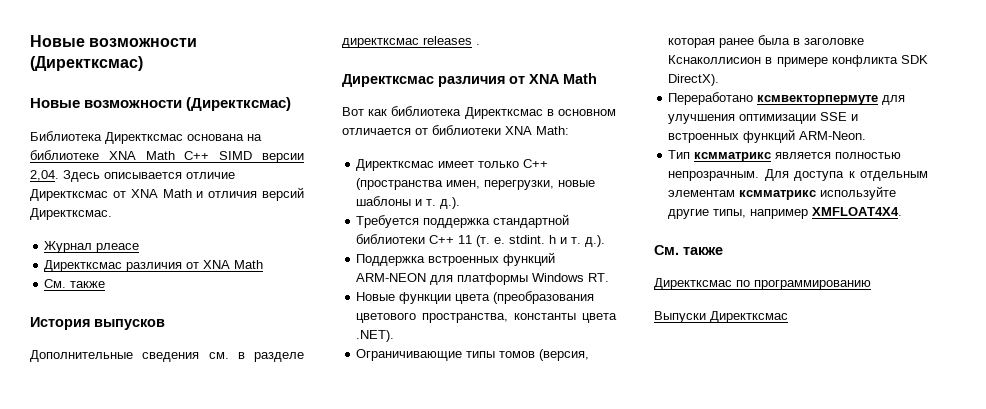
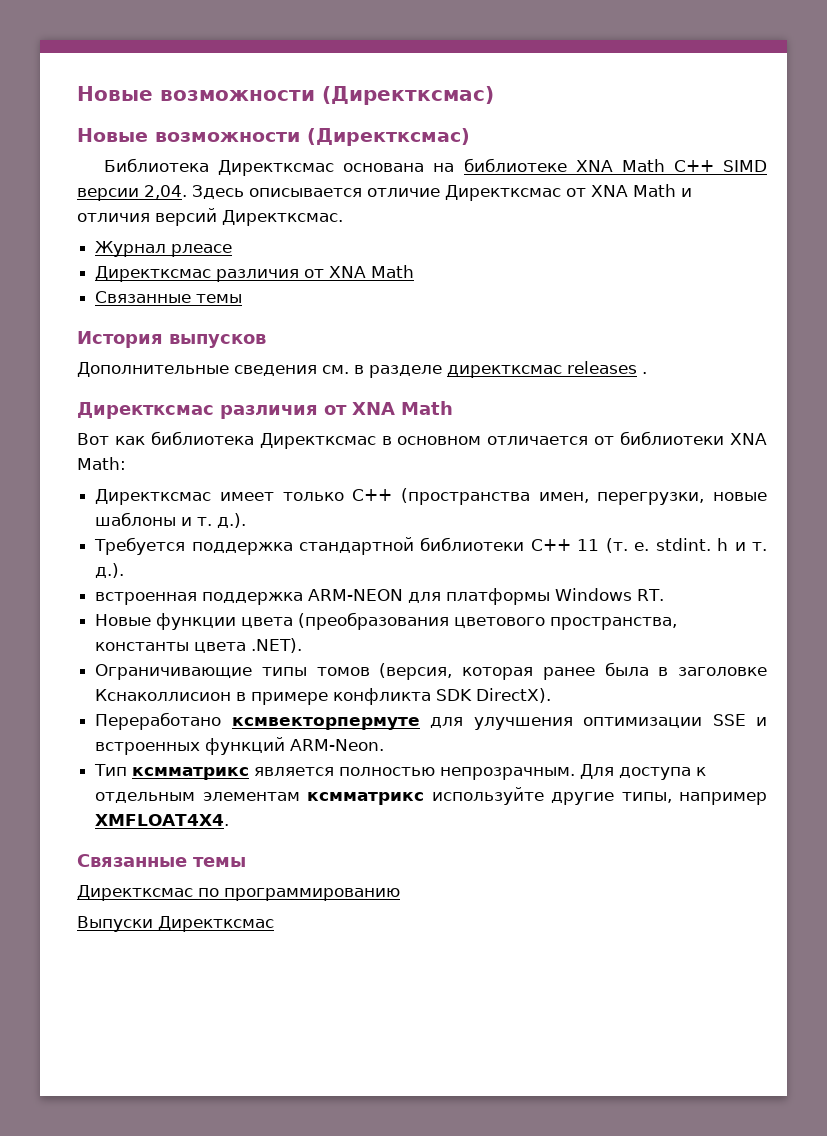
[44,279,106,288] См. также -> [95,291,243,303] Связанные темы
[356,252,556,266] Поддержка встроенных функций -> [95,592,304,605] встроенная поддержка
[654,245,723,255] См. также -> [77,854,246,867] Связанные темы

